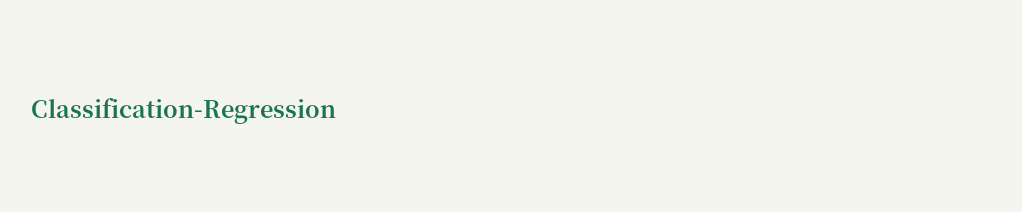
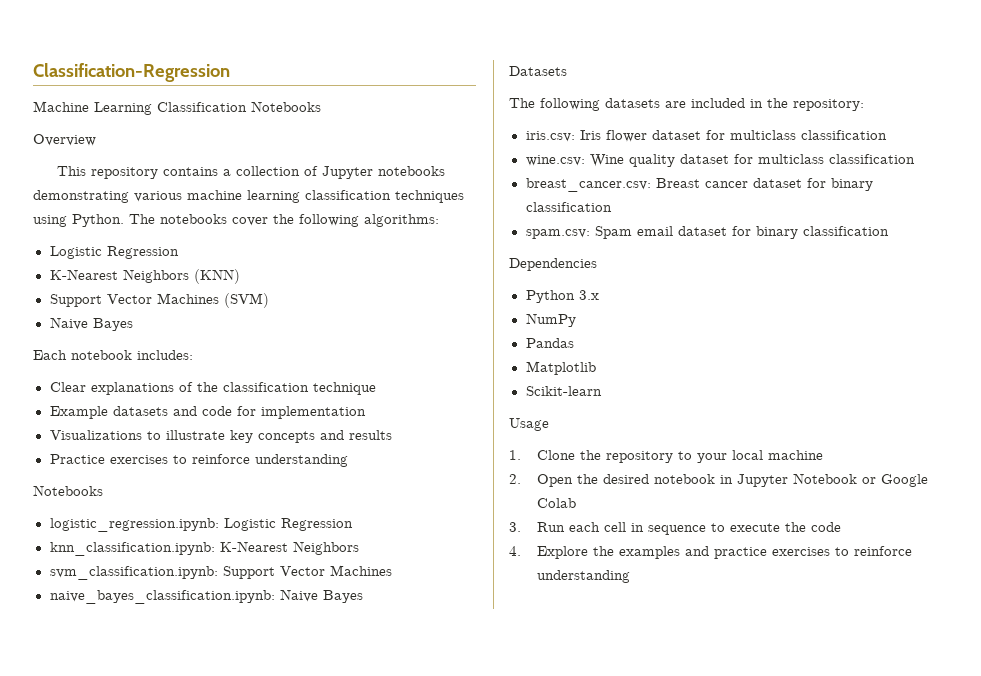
(336, 111) none -> [33,101,321,115] [33,134,96,146] [56,166,445,179] [33,190,464,203] [33,214,439,227] [49,246,179,259] [49,269,240,284] [49,293,269,308] [49,317,133,331] [33,350,193,360] [49,382,376,395] [49,406,366,419] [49,430,392,443] [49,454,348,467] [33,485,103,496] [49,518,353,532] [49,541,359,556] [49,565,392,580] [49,589,363,604] [509,66,567,76] [509,98,864,111] [525,130,887,142] [525,154,915,167] [525,178,873,192] [525,202,612,212] [525,226,889,239] [509,258,597,271] [525,290,599,303] [525,313,576,327] [525,338,574,348] [525,361,596,375] [525,386,602,396] [509,418,549,431] [509,450,824,463] [509,473,929,487] [537,498,577,508] [509,522,842,535] [509,546,913,559] [537,570,631,583] // Machine Learning Classification Notebooks // Overview // This repository contains a collection of Jupyter notebooks demonstrating various machine learning classification techniques using Python. The notebooks cover the following algorithms: // Logistic Regression // K-Nearest Neighbors (KNN) // Support Vector Machines (SVM) // Naive Bayes // Each notebook includes: // Clear explanations of the classification technique // Example datasets and code for implementation // Visualizations to illustrate key concepts and results // Practice exercises to reinforce understanding // Notebooks // logistic_regression.ipynb: Logistic Regression // knn_classification.ipynb: K-Nearest Neighbors // svm_classification.ipynb: Support Vector Machines // naive_bayes_classification.ipynb: Naive Bayes // Datasets // The following datasets are included in the repository: // iris.csv: Iris flower dataset for multiclass classification // wine.csv: Wine quality dataset for multiclass classification // breast_cancer.csv: Breast cancer dataset for binary classification // spam.csv: Spam email dataset for binary classification // Dependencies // Python 3.x // NumPy // Pandas // Matplotlib // Scikit-learn // Usage // 1. Clone the repository to your local machine // 2. Open the desired notebook in Jupyter Notebook or Google Colab // 3. Run each cell in sequence to execute the code // 4. Explore the examples and practice exercises to reinforce understanding

